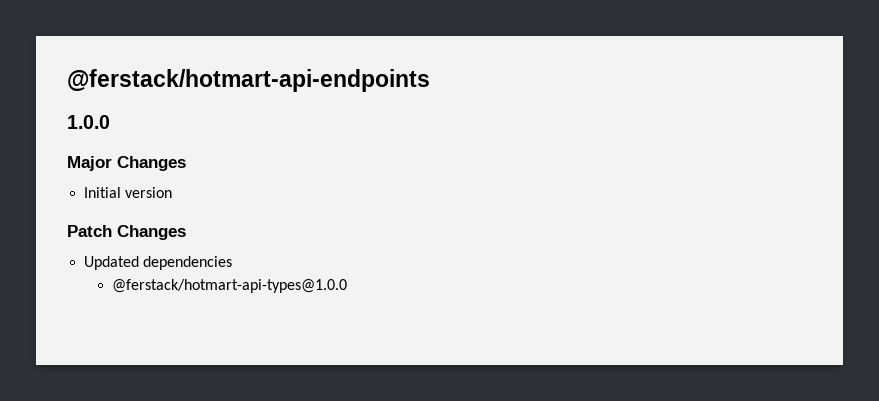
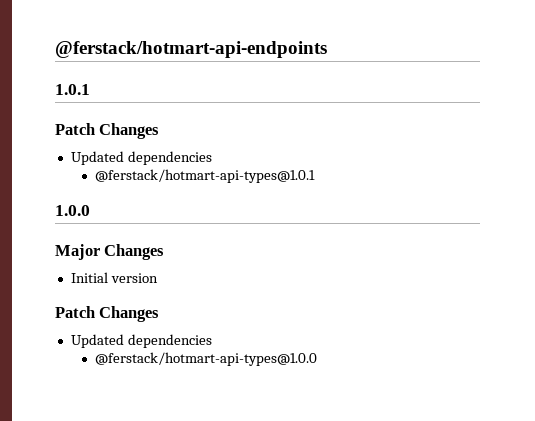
(430, 80) none -> [55,84,90,95] [55,123,160,139] [70,151,212,165] [94,169,315,183] // 1.0.1 // Patch Changes // Updated dependencies // @ferstack/hotmart-api-types@1.0.1

